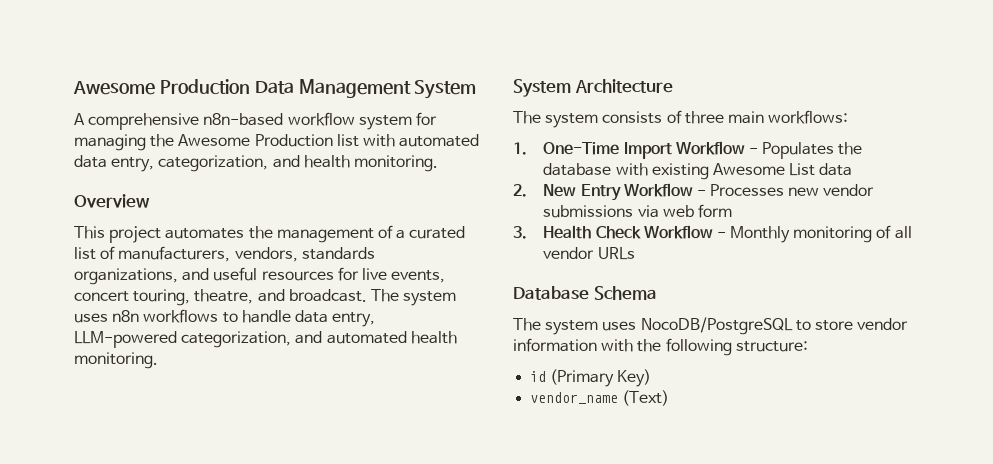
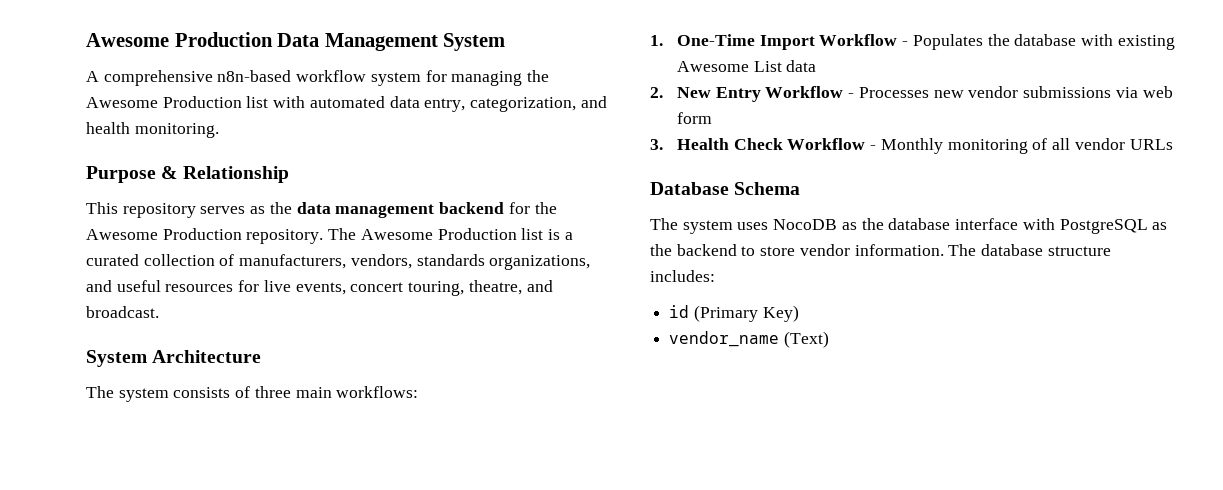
[74,194,150,208] [74,225,393,243] Overview // This project automates the management of -> [86,166,289,183] [86,202,557,218] [86,228,561,244] Purpose & Relationship // This repository serves as the data management backend for the Awesome Production repository. The Awesome Production list is
[74,247,96,260] list -> [143,254,215,266] collection
[370,289,457,306] [74,309,376,327] [74,331,457,348] [74,352,158,369] The system uses n8n workflows to handle data entry, LLM-powered categorization, and automated health monitoring. -> (159, 312) none
[640,317,909,335] [513,338,808,356] NocoDB/PostgreSQL to store vendor information with the following structure: -> [773,218,1168,234] [650,244,1111,256] [650,270,715,282] NocoDB as the database interface with PostgreSQL as the backend to store vendor information. The database structure includes:

